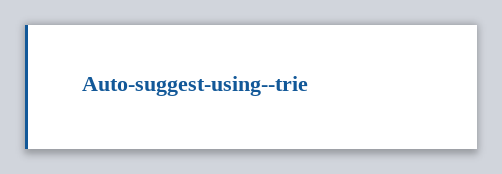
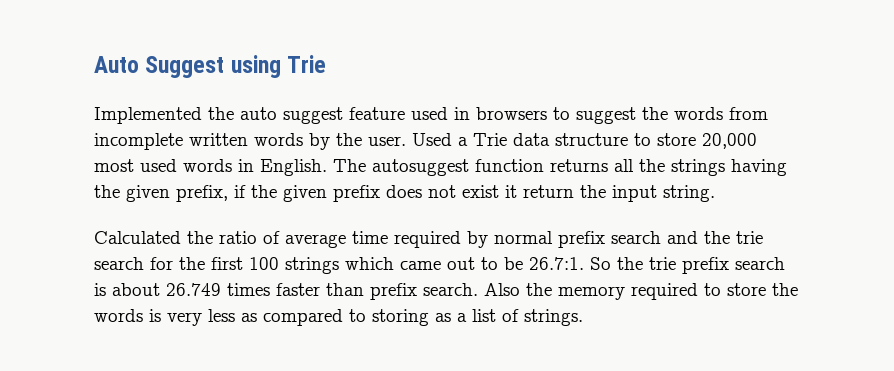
[82,76,308,96] Auto-suggest-using--trie -> [94,55,327,78] [94,107,768,124] [94,133,757,150] [94,159,787,176] [94,185,715,202] [94,231,763,248] [94,257,785,274] [94,283,798,300] [94,309,583,326] Auto Suggest using Trie // Implemented the auto suggest feature used in browsers to suggest the words from incomplete written words by the user. Used a Trie data structure to store 20,000 most used words in English. The autosuggest function returns all the strings having the given prefix, if the given prefix does not exist it return the input string. // Calculated the ratio of average time required by normal prefix search and the trie search for the first 100 strings which came out to be 26.7:1. So the trie prefix search is about 26.749 times faster than prefix search. Also the memory required to store the words is very less as compared to storing as a list of strings.

